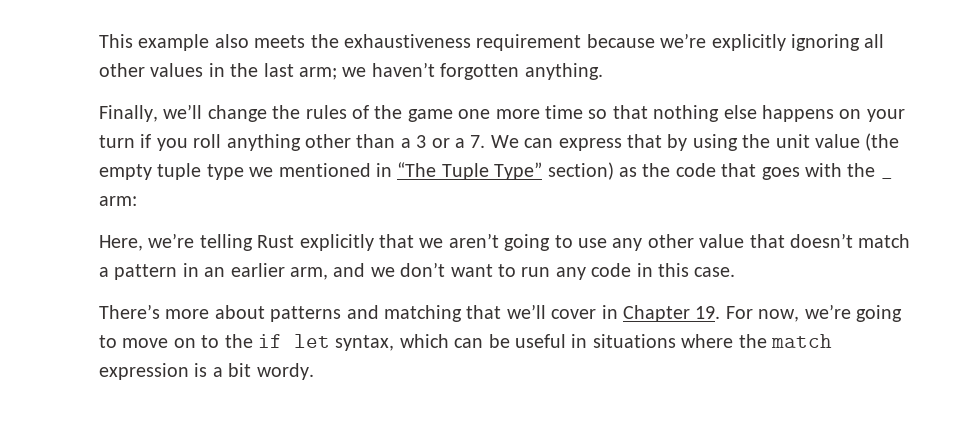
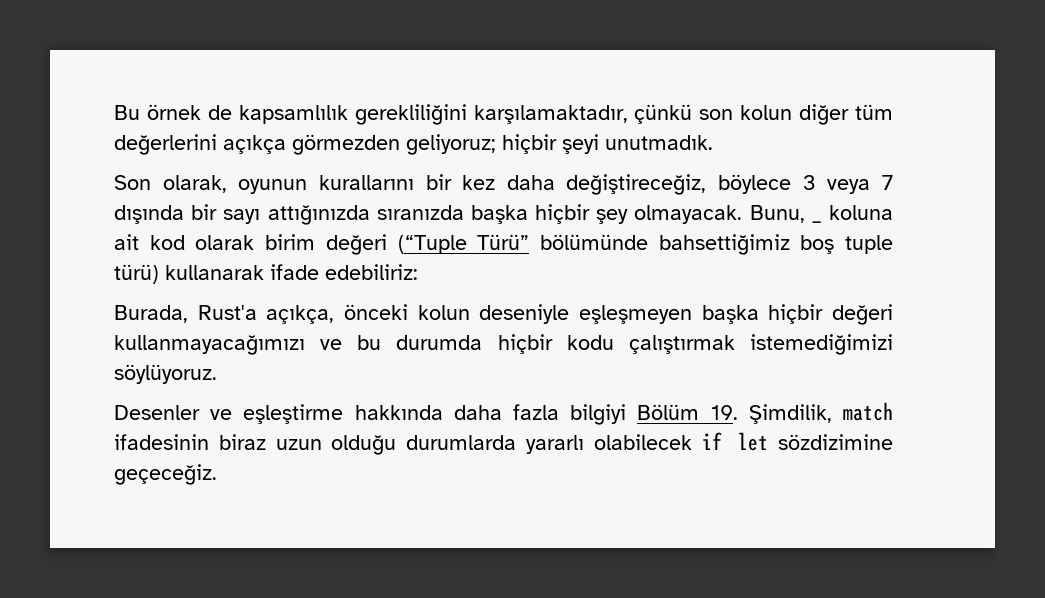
[99,33,885,51] [99,62,603,80] [99,104,905,122] [99,133,900,151] [99,162,876,180] [880,177,893,179] [99,196,137,206] [99,233,911,251] [99,262,736,280] [99,304,902,322] [99,334,832,351] [99,363,314,380] This example also meets the exhaustiveness requirement because we’re explicitly ignoring all other values in the last arm; we haven’t forgotten anything. // Finally, we’ll change the rules of the game one more time so that nothing else happens on your turn if you roll anything other than a 3 or a 7. We can express that by using the unit value (the empty tuple type we mentioned in “The Tuple Type” section) as the code that goes with the _ arm: // Here, we’re telling Rust explicitly that we aren’t going to use any other value that doesn’t match a pattern in an earlier arm, and we don’t want to run any code in this case. // There’s more about patterns and matching that we’ll cover in Chapter 19. For now, we’re going to move on to the if let syntax, which can be useful in situations where the match expression is a bit wordy. -> [114,104,893,125] [114,134,713,155] [114,174,893,195] [114,204,822,225] [828,205,893,220] [114,234,893,255] [114,264,418,284] [114,304,893,325] [114,334,893,355] [114,364,217,384] [114,402,894,425] [114,432,893,455] [114,464,217,485] Bu örnek de kapsamlılık gerekliliğini karşılamaktadır, çünkü son kolun diğer tüm değerlerini açıkça görmezden geliyoruz; hiçbir şeyi unutmadık. // Son olarak, oyunun kurallarını bir kez daha değiştireceğiz, böylece 3 veya 7 dışında bir sayı attığınızda sıranızda başka hiçbir şey olmayacak. Bunu, _ koluna ait kod olarak birim değeri (“Tuple Türü” bölümünde bahsettiğimiz boş tuple türü) kullanarak ifade edebiliriz: // Burada, Rust'a açıkça, önceki kolun deseniyle eşleşmeyen başka hiçbir değeri kullanmayacağımızı ve bu durumda hiçbir kodu çalıştırmak istemediğimizi söylüyoruz. // Desenler ve eşleştirme hakkında daha fazla bilgiyi Bölüm 19. Şimdilik, match ifadesinin biraz uzun olduğu durumlarda yararlı olabilecek if let sözdizimine geçeceğiz.

